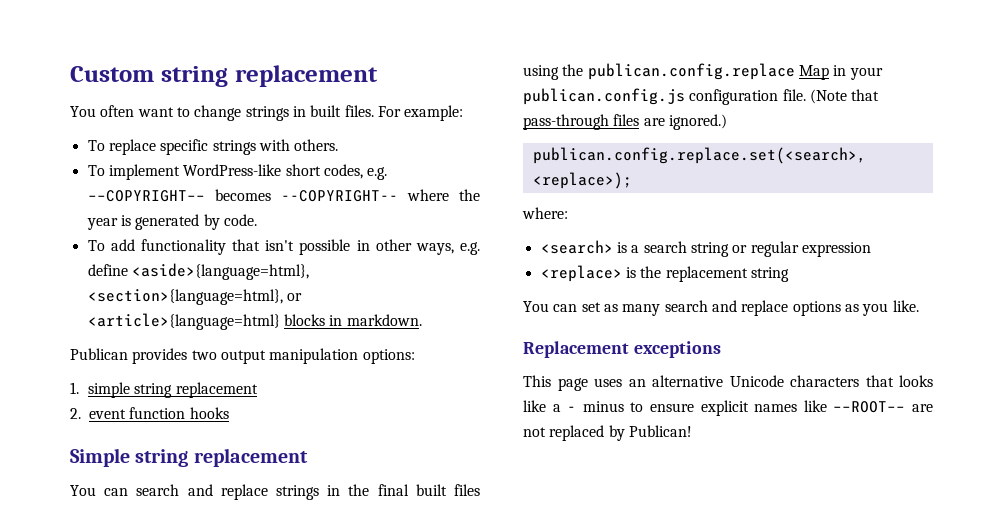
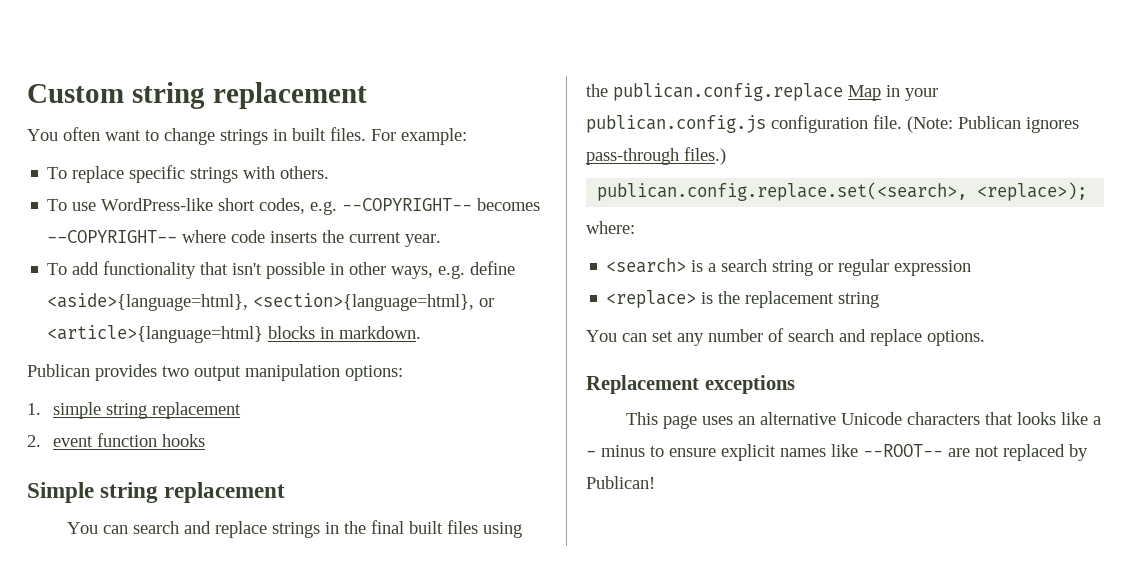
[108,164,180,180] implement -> [72,202,97,211] use
[459,189,480,201] [86,214,257,230] the year is generated by code. -> [231,230,442,247] code inserts the current year.
[809,89,880,104] [523,114,727,130] (Note that pass-through files are ignored.) -> [907,116,1079,133] [586,147,726,165] (Note: Publican ignores pass-through files.)
[603,300,919,316] as many search and replace options as you like. -> [677,328,985,346] any number of search and replace options.

